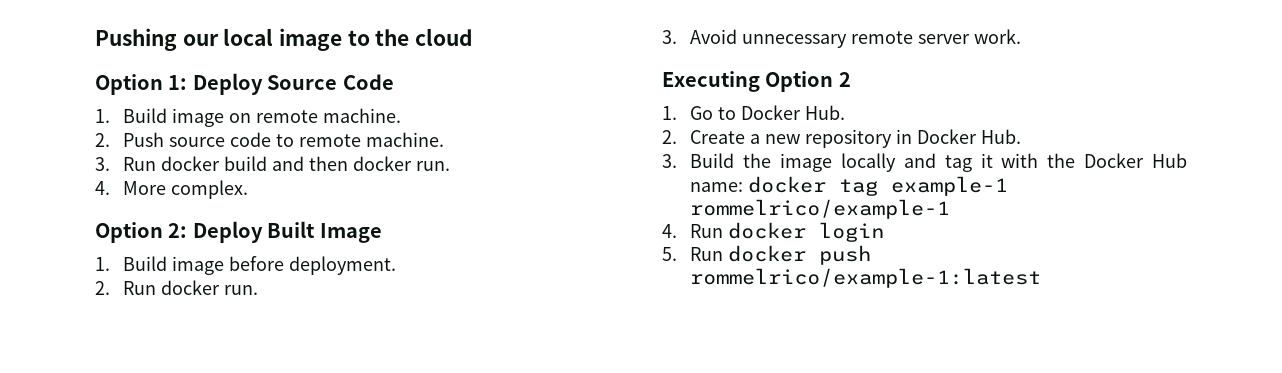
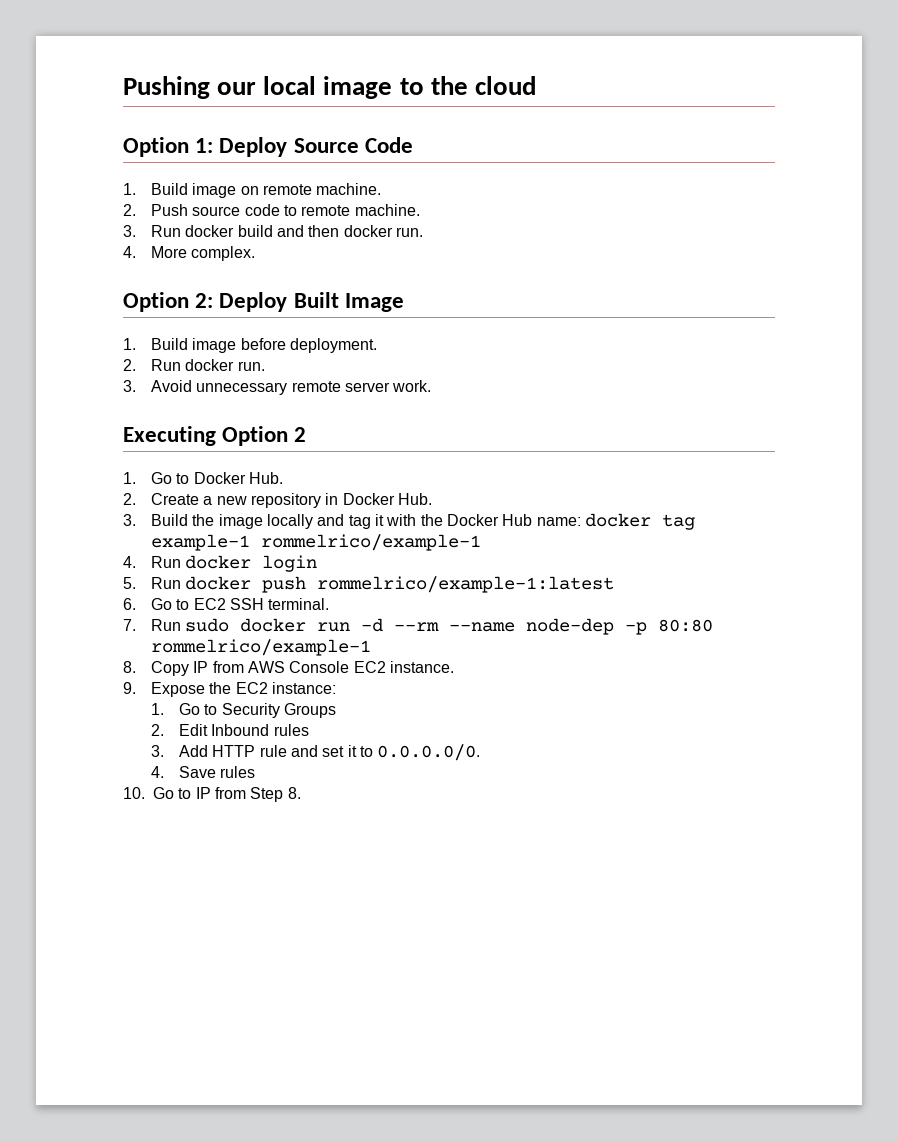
(1042, 278) none -> [123,598,330,610] [123,618,714,635] [151,639,372,656] [123,661,454,676] [123,682,337,697] [151,703,337,718] [151,724,309,736] [151,744,481,761] [151,766,256,778] [123,787,301,802] // 6. Go to EC2 SSH terminal. // 7. Run sudo docker run -d --rm --name node-dep -p 80:80 rommelrico/example-1 // 8. Copy IP from AWS Console EC2 instance. // 9. Expose the EC2 instance: // 1. Go to Security Groups // 2. Edit Inbound rules // 3. Add HTTP rule and set it to 0.0.0.0/0. // 4. Save rules // 10. Go to IP from Step 8.

